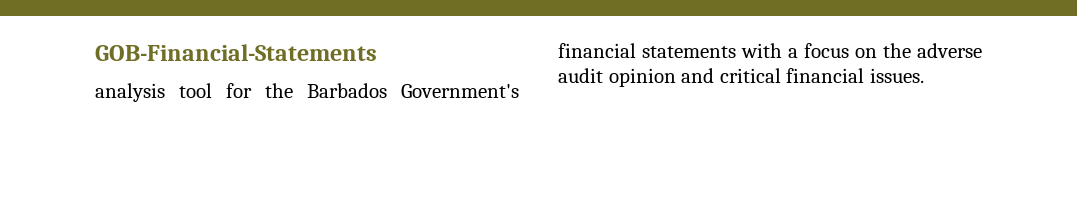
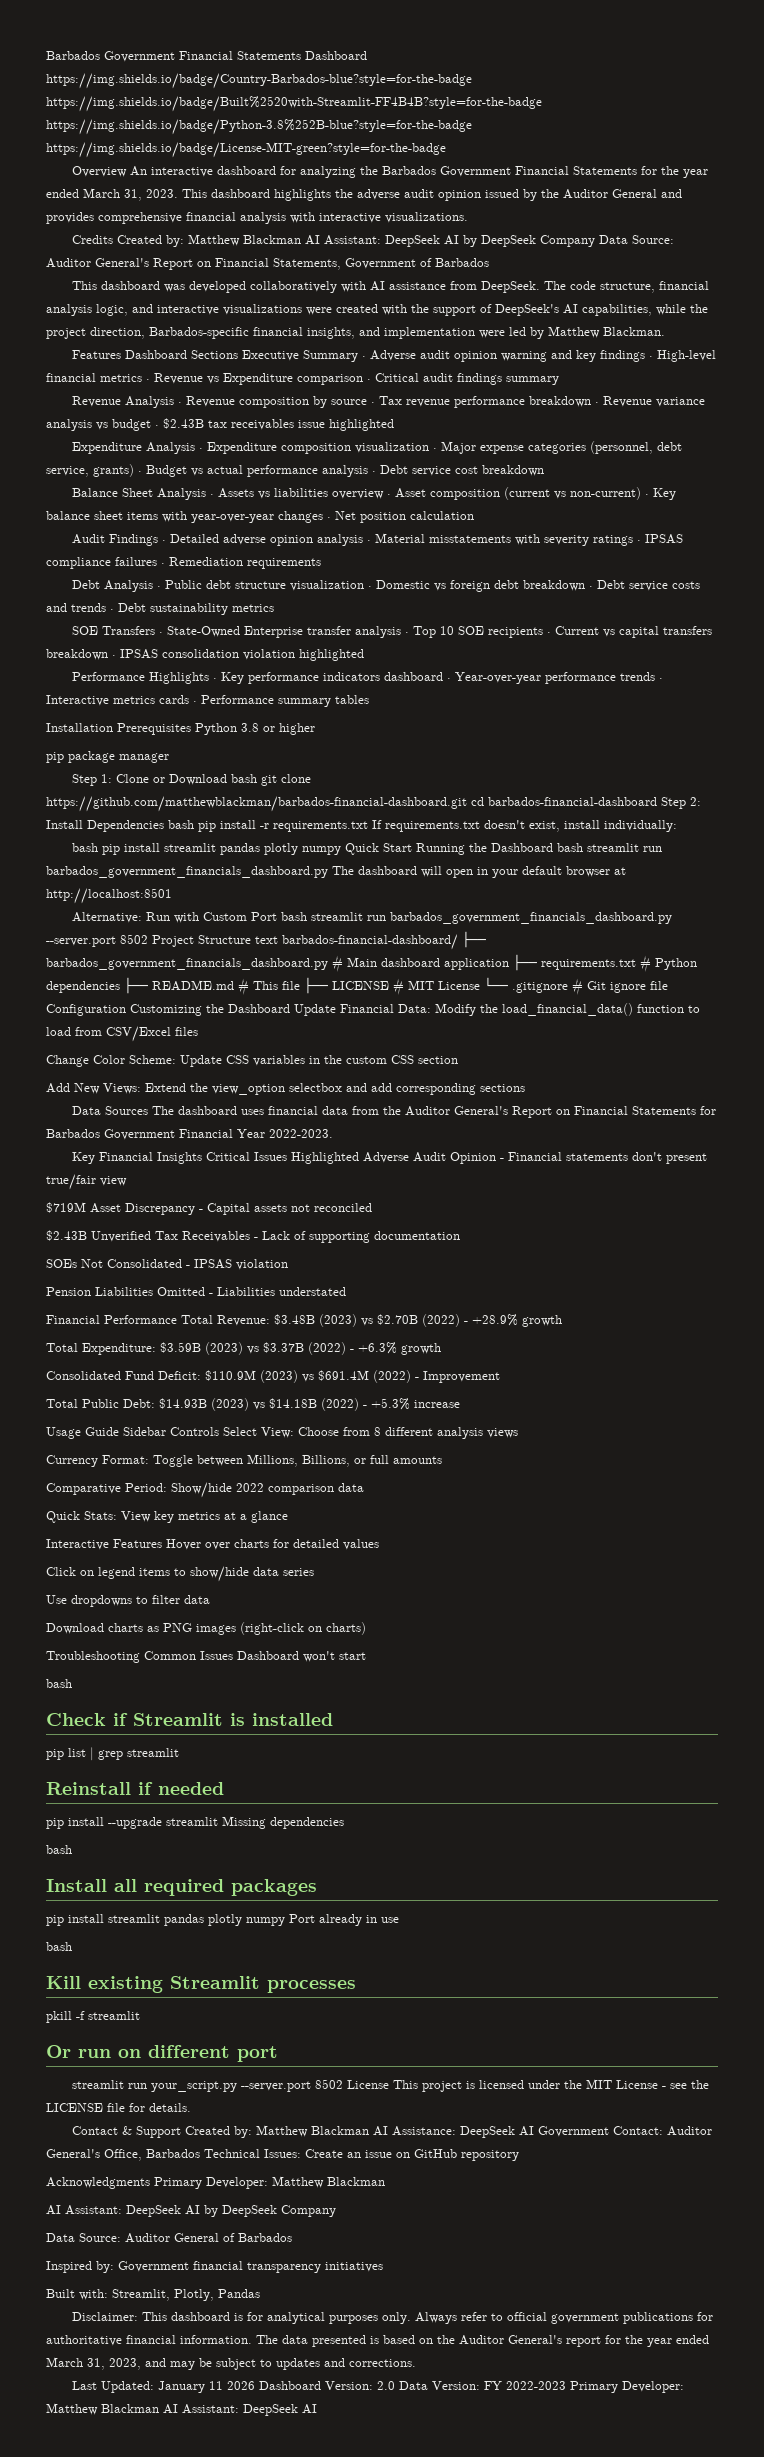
[95,44,377,61] [95,83,519,102] [558,43,982,58] [558,68,924,87] GOB-Financial-Statements // analysis tool for the Barbados Government's financial statements with a focus on the adverse audit opinion and critical financial issues. -> [46,51,367,62] [46,73,472,89] [46,96,542,112] [46,119,472,135] [46,142,446,158] [71,166,708,178] [46,188,682,201] [46,212,468,224] [71,234,674,247] [46,258,489,270] [71,281,709,293] [46,304,708,316] [46,326,665,339] [71,350,716,362] [46,373,559,385] [71,396,705,408] [46,418,394,431] [71,441,682,454] [46,464,544,477] [71,487,676,500] [46,511,474,523] [71,533,683,546] [46,557,321,569] [71,580,700,592] [46,603,274,615] [71,626,712,638] [46,649,364,661] [71,672,663,684] [46,695,369,707] [46,723,315,735] [46,751,169,763] [71,774,311,786] [46,796,701,812] [46,820,677,832] [71,843,662,855] [46,866,626,878] [46,888,172,904] [71,912,672,924] [46,931,486,950] [46,954,697,972] [46,977,668,995] [46,1003,700,1016] [46,1026,198,1042] [46,1055,458,1067] [46,1083,525,1095] [71,1106,716,1118] [46,1129,333,1140] [71,1152,707,1164] [46,1174,127,1190] [46,1202,372,1215] [46,1230,460,1243] [46,1259,288,1270] [46,1287,346,1296] [46,1314,562,1327] [46,1342,441,1355] [46,1370,500,1383] [46,1398,460,1411] [46,1427,518,1439] [46,1454,442,1467] [46,1482,364,1498] [46,1511,288,1523] [46,1539,379,1550] [46,1566,314,1582] [46,1595,210,1607] [46,1622,366,1635] [46,1651,366,1663] [46,1679,72,1688] [46,1713,333,1726] [46,1747,179,1761] [46,1782,224,1795] [46,1816,344,1829] [46,1845,72,1854] [46,1879,317,1896] [46,1914,399,1926] [46,1942,72,1951] [46,1976,356,1993] [46,2011,140,2023] [46,2045,278,2062] [71,2079,709,2092] [46,2103,191,2112] [71,2125,712,2138] [46,2149,519,2161] [46,2176,385,2189] [46,2205,336,2217] [46,2233,292,2243] [46,2261,383,2273] [46,2289,260,2301] [71,2312,713,2324] [46,2335,709,2347] [46,2357,416,2370] [71,2381,684,2393] [46,2403,317,2416] Barbados Government Financial Statements Dashboard https://img.shields.io/badge/Country-Barbados-blue?style=for-the-badge https://img.shields.io/badge/Built%2520with-Streamlit-FF4B4B?style=for-the-badge https://img.shields.io/badge/Python-3.8%252B-blue?style=for-the-badge https://img.shields.io/badge/License-MIT-green?style=for-the-badge // Overview An interactive dashboard for analyzing the Barbados Government Financial Statements for the year ended March 31, 2023. This dashboard highlights the adverse audit opinion issued by the Auditor General and provides comprehensive financial analysis with interactive visualizations. // Credits Created by: Matthew Blackman AI Assistant: DeepSeek AI by DeepSeek Company Data Source: Auditor General's Report on Financial Statements, Government of Barbados // This dashboard was developed collaboratively with AI assistance from DeepSeek. The code structure, financial analysis logic, and interactive visualizations were created with the support of DeepSeek's AI capabilities, while the project direction, Barbados-specific financial insights, and implementation were led by Matthew Blackman. // Features Dashboard Sections Executive Summary · Adverse audit opinion warning and key findings · High-level financial metrics · Revenue vs Expenditure comparison · Critical audit findings summary // Revenue Analysis · Revenue composition by source · Tax revenue performance breakdown · Revenue variance analysis vs budget · $2.43B tax receivables issue highlighted // Expenditure Analysis · Expenditure composition visualization · Major expense categories (personnel, debt service, grants) · Budget vs actual performance analysis · Debt service cost breakdown // Balance Sheet Analysis · Assets vs liabilities overview · Asset composition (current vs non-current) · Key balance sheet items with year-over-year changes · Net position calculation // Audit Findings · Detailed adverse opinion analysis · Material misstatements with severity ratings · IPSAS compliance failures · Remediation requirements // Debt Analysis · Public debt structure visualization · Domestic vs foreign debt breakdown · Debt service costs and trends · Debt sustainability metrics // SOE Transfers · State-Owned Enterprise transfer analysis · Top 10 SOE recipients · Current vs capital transfers breakdown · IPSAS consolidation violation highlighted // Performance Highlights · Key performance indicators dashboard · Year-over-year performance trends · Interactive metrics cards · Performance summary tables // Installation Prerequisites Python 3.8 or higher // pip package manager // Step 1: Clone or Download bash git clone https://github.com/matthewblackman/barbados-financial-dashboard.git cd barbados-financial-dashboard Step 2: Install Dependencies bash pip install -r requirements.txt If requirements.txt doesn't exist, install individually: // bash pip install streamlit pandas plotly numpy Quick Start Running the Dashboard bash streamlit run barbados_government_financials_dashboard.py The dashboard will open in your default browser at http://localhost:8501 // Alternative: Run with Custom Port bash streamlit run barbados_government_financials_dashboard.py --server.port 8502 Project Structure text barbados-financial-dashboard/ ├── barbados_government_financials_dashboard.py # Main dashboard application ├── requirements.txt # Python dependencies ├── README.md # This file ├── LICENSE # MIT License └── .gitignore # Git ignore file Configuration Customizing the Dashboard Update Financial Data: Modify the load_financial_data() function to load from CSV/Excel files // Change Color Scheme: Update CSS variables in the custom CSS section // Add New Views: Extend the view_option selectbox and add corresponding sections // Data Sources The dashboard uses financial data from the Auditor General's Report on Financial Statements for Barbados Government Financial Year 2022-2023. // Key Financial Insights Critical Issues Highlighted Adverse Audit Opinion - Financial statements don't present true/fair view // $719M Asset Discrepancy - Capital assets not reconciled // $2.43B Unverified Tax Receivables - Lack of supporting documentation // SOEs Not Consolidated - IPSAS violation // Pension Liabilities Omitted - Liabilities understated // Financial Performance Total Revenue: $3.48B (2023) vs $2.70B (2022) - +28.9% growth // Total Expenditure: $3.59B (2023) vs $3.37B (2022) - +6.3% growth // Consolidated Fund Deficit: $110.9M (2023) vs $691.4M (2022) - Improvement // Total Public Debt: $14.93B (2023) vs $14.18B (2022) - +5.3% increase // Usage Guide Sidebar Controls Select View: Choose from 8 different analysis views // Currency Format: Toggle between Millions, Billions, or full amounts // Comparative Period: Show/hide 2022 comparison data // Quick Stats: View key metrics at a glance // Interactive Features Hover over charts for detailed values // Click on legend items to show/hide data series // Use dropdowns to filter data // Download charts as PNG images (right-click on charts) // Troubleshooting Common Issues Dashboard won't start // bash // Check if Streamlit is installed // pip list | grep streamlit // Reinstall if needed // pip install --upgrade streamlit Missing dependencies // bash // Install all required packages // pip install streamlit pandas plotly numpy Port already in use // bash // Kill existing Streamlit processes // pkill -f streamlit // Or run on different port // streamlit run your_script.py --server.port 8502 License This project is licensed under the MIT License - see the LICENSE file for details. // Contact & Support Created by: Matthew Blackman AI Assistance: DeepSeek AI Government Contact: Auditor General's Office, Barbados Technical Issues: Create an issue on GitHub repository // Acknowledgments Primary Developer: Matthew Blackman // AI Assistant: DeepSeek AI by DeepSeek Company // Data Source: Auditor General of Barbados // Inspired by: Government financial transparency initiatives // Built with: Streamlit, Plotly, Pandas // Disclaimer: This dashboard is for analytical purposes only. Always refer to official government publications for authoritative financial information. The data presented is based on the Auditor General's report for the year ended March 31, 2023, and may be subject to updates and corrections. // Last Updated: January 11 2026 Dashboard Version: 2.0 Data Version: FY 2022-2023 Primary Developer: Matthew Blackman AI Assistant: DeepSeek AI

